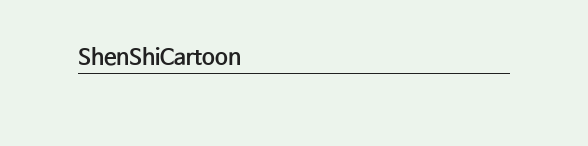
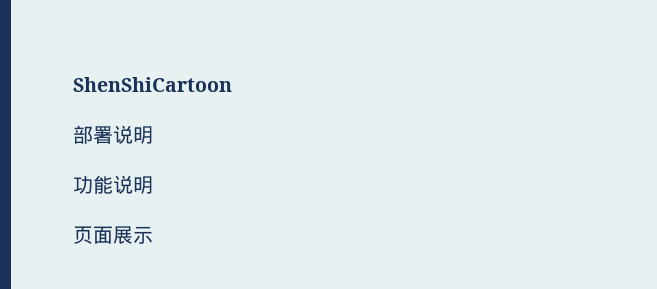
(241, 56) none -> [73,125,153,144] [73,175,153,194] [73,226,153,244] // 部署说明 // 功能说明 // 页面展示

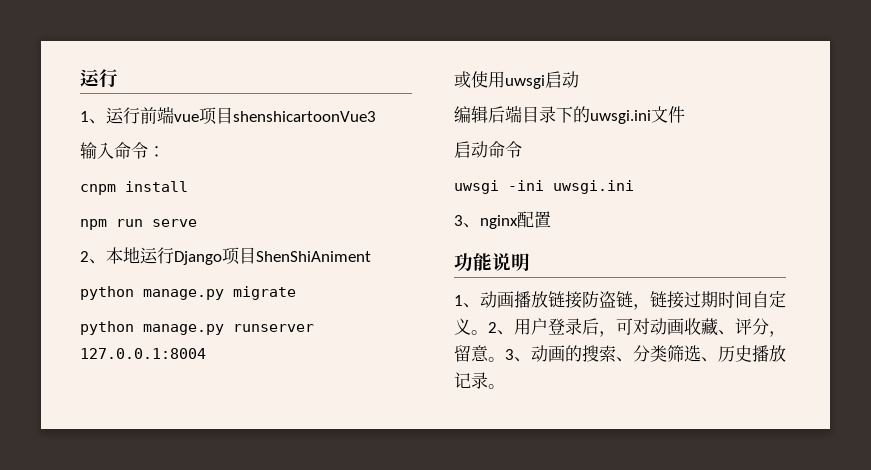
[73,77,232,92] [73,125,153,144] [73,175,153,194] [73,226,153,244] ShenShiCartoon // 部署说明 // 功能说明 // 页面展示 -> [80,69,118,88] [80,106,376,125] [80,142,165,159] [80,181,188,195] [80,219,197,230] [80,247,371,265] [80,286,296,300] [80,321,314,335] [80,348,206,359] [454,71,579,89] [454,105,685,124] [454,141,522,158] [454,180,634,194] [454,211,551,229] [454,253,530,271] [454,291,786,310] [454,318,786,337] [454,345,786,362] [454,372,505,389] 运行 // 1、运行前端vue项目shenshicartoonVue3 // 输入命令： // cnpm install // npm run serve // 2、本地运行Django项目ShenShiAniment // python manage.py migrate // python manage.py runserver 127.0.0.1:8004 // 或使用uwsgi启动 // 编辑后端目录下的uwsgi.ini文件 // 启动命令 // uwsgi -ini uwsgi.ini // 3、nginx配置 // 功能说明 // 1、动画播放链接防盗链，链接过期时间自定义。2、用户登录后，可对动画收藏、评分，留意。3、动画的搜索、分类筛选、历史播放记录。

